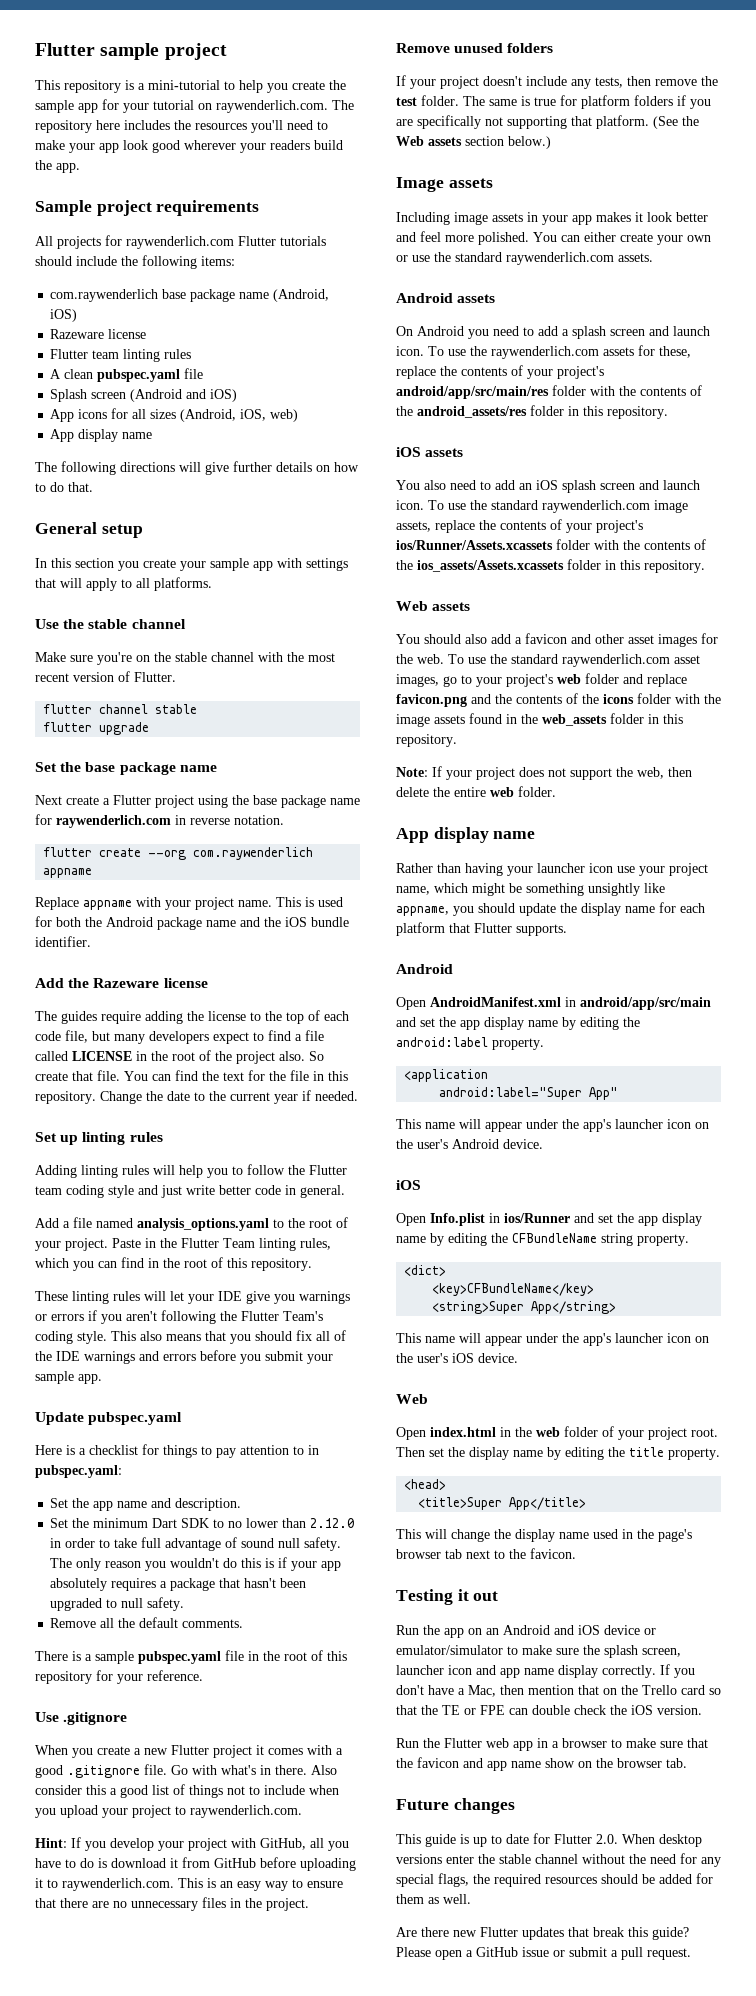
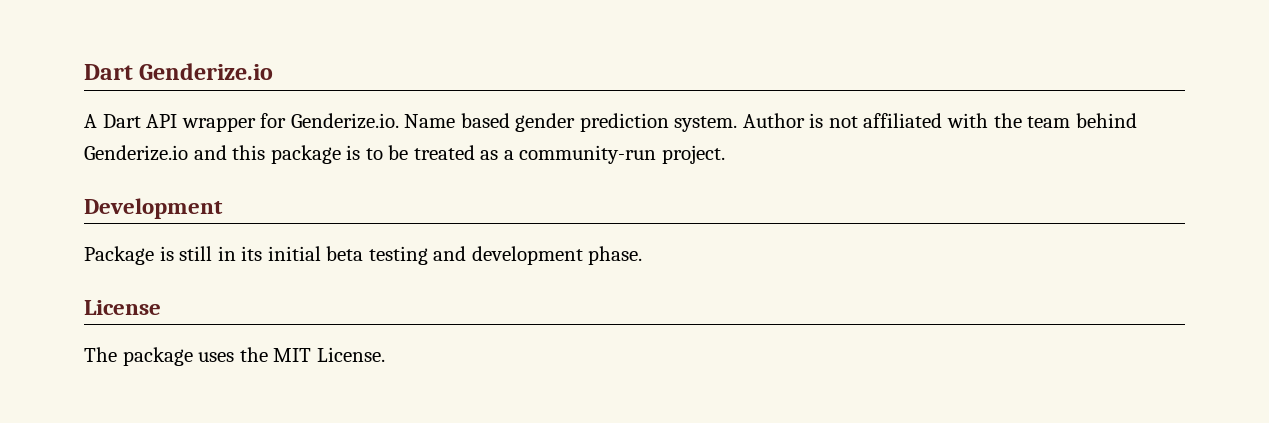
[35,43,227,60] [35,80,346,93] [35,99,354,113] [35,120,328,133] [35,140,343,153] [35,160,80,173] [35,200,260,216] [35,235,326,249] [35,255,235,269] [50,289,330,302] [50,309,78,322] [50,329,147,339] [50,349,192,362] [50,368,204,382] [50,389,238,402] [50,408,299,422] [50,429,153,442] [35,461,359,475] [35,482,93,492] [35,522,143,538] [35,558,348,571] [35,577,212,591] [35,619,186,629] [35,652,335,665] [35,671,176,682] [43,704,198,714] [43,722,150,735] [35,762,217,775] [35,795,360,808] [35,814,284,828] [43,847,314,860] [43,868,93,878] [35,897,343,910] [35,916,349,930] [35,936,91,947] [35,978,208,988] [35,1010,349,1024] [35,1030,324,1044] [35,1050,324,1064] [35,1070,348,1081] [35,1090,358,1104] [35,1132,163,1145] [35,1164,347,1178] [35,1185,345,1198] [35,1217,348,1231] [35,1238,331,1251] [35,1257,312,1271] [35,1291,350,1304] [35,1310,323,1324] [35,1330,346,1344] [35,1350,333,1364] [35,1371,102,1384] [35,1412,183,1425] [35,1444,319,1458] [35,1465,122,1478] [50,1498,242,1511] [50,1518,355,1528] [50,1537,342,1551] [50,1557,342,1571] [50,1578,307,1591] [50,1597,185,1611] [50,1617,244,1628] [35,1650,347,1664] [35,1670,203,1684] [35,1712,128,1725] [35,1745,343,1758] [35,1764,337,1778] [35,1784,339,1798] [35,1805,302,1818] [35,1837,349,1851] [35,1857,356,1871] [35,1878,343,1891] [35,1897,309,1911] [396,43,554,53] [396,75,718,89] [396,95,711,109] [396,115,699,129] [396,136,551,149] [396,177,493,192] [396,212,708,225] [396,231,711,245] [396,252,653,265] [396,293,496,303] [396,326,710,339] [396,345,691,359] [396,365,604,379] [396,385,702,399] [396,405,668,419] [396,447,464,457] [396,480,700,493] [396,500,688,513] [396,519,643,533] [396,539,706,550] [396,559,705,573] [396,601,471,611] [396,633,718,647] [396,654,700,667] [396,673,687,687] [396,693,721,707] [396,713,683,727] [396,734,457,747] [396,766,692,780] [396,786,556,797] [396,827,536,843] [396,863,708,876] [396,883,665,896] [396,902,705,916] [396,922,567,936] [396,964,453,974] [396,997,711,1010] [396,1017,640,1030] [396,1037,544,1050] [404,1069,489,1082] [439,1087,619,1100] [396,1119,709,1132] [396,1139,543,1149] [396,1180,421,1190] [396,1213,702,1226] [396,1233,689,1246] [404,1265,447,1276] [432,1283,595,1296] [432,1301,617,1314] [396,1333,709,1346] [396,1353,518,1363] [396,1394,428,1404] [396,1426,718,1440] [396,1447,720,1460] [404,1479,447,1490] [418,1497,587,1510] [396,1529,692,1542] [396,1548,576,1559] [396,1589,499,1605] [396,1625,656,1638] [396,1645,681,1658] [396,1664,695,1678] [396,1685,721,1697] [396,1705,702,1715] [396,1738,708,1751] [396,1757,687,1771] [396,1798,515,1814] [396,1833,702,1847] [396,1853,721,1867] [396,1873,713,1887] [396,1894,471,1904] [396,1927,689,1940] [396,1947,691,1960] Flutter sample project // This repository is a mini-tutorial to help you create the sample app for your tutorial on raywenderlich.com. The repository here includes the resources you'll need to make your app look good wherever your readers build the app. // Sample project requirements // All projects for raywenderlich.com Flutter tutorials should include the following items: // com.raywenderlich base package name (Android, iOS) // Razeware license // Flutter team linting rules // A clean pubspec.yaml file // Splash screen (Android and iOS) // App icons for all sizes (Android, iOS, web) // App display name // The following directions will give further details on how to do that. // General setup // In this section you create your sample app with settings that will apply to all platforms. // Use the stable channel // Make sure you're on the stable channel with the most recent version of Flutter. // flutter channel stable // flutter upgrade // Set the base package name // Next create a Flutter project using the base package name for raywenderlich.com in reverse notation. // flutter create --org com.raywenderlich appname // Replace appname with your project name. This is used for both the Android package name and the iOS bundle identifier. // Add the Razeware license // The guides require adding the license to the top of each code file, but many developers expect to find a file called LICENSE in the root of the project also. So create that file. You can find the text for the file in this repository. Change the date to the current year if needed. // Set up linting rules // Adding linting rules will help you to follow the Flutter team coding style and just write better code in general. // Add a file named analysis_options.yaml to the root of your project. Paste in the Flutter Team linting rules, which you can find in the root of this repository. // These linting rules will let your IDE give you warnings or errors if you aren't following the Flutter Team's coding style. This also means that you should fix all of the IDE warnings and errors before you submit your sample app. // Update pubspec.yaml // Here is a checklist for things to pay attention to in pubspec.yaml: // Set the app name and description. // Set the minimum Dart SDK to no lower than 2.12.0 in order to take full advantage of sound null safety. The only reason you wouldn't do this is if your app absolutely requires a package that hasn't been upgraded to null safety. // Remove all the default comments. // There is a sample pubspec.yaml file in the root of this repository for your reference. // Use .gitignore // When you create a new Flutter project it comes with a good .gitignore file. Go with what's in there. Also consider this a good list of things not to include when you upload your project to raywenderlich.com. // Hint: If you develop your project with GitHub, all you have to do is download it from GitHub before uploading it to raywenderlich.com. This is an easy way to ensure that there are no unnecessary files in the project. // Remove unused folders // If your project doesn't include any tests, then remove the test folder. The same is true for platform folders if you are specifically not supporting that platform. (See the Web assets section below.) // Image assets // Including image assets in your app makes it look better and feel more polished. You can either create your own or use the standard raywenderlich.com assets. // Android assets // On Android you need to add a splash screen and launch icon. To use the raywenderlich.com assets for these, replace the contents of your project's android/app/src/main/res folder with the contents of the android_assets/res folder in this repository. // iOS assets // You also need to add an iOS splash screen and launch icon. To use the standard raywenderlich.com image assets, replace the contents of your project's ios/Runner/Assets.xcassets folder with the contents of the ios_assets/Assets.xcassets folder in this repository. // Web assets // You should also add a favicon and other asset images for the web. To use the standard raywenderlich.com asset images, go to your project's web folder and replace favicon.png and the contents of the icons folder with the image assets found in the web_assets folder in this repository. // Note: If your project does not support the web, then delete the entire web folder. // App display name // Rather than having your launcher icon use your project name, which might be something unsightly like appname, you should update the display name for each platform that Flutter supports. // Android // Open AndroidManifest.xml in android/app/src/main and set the app display name by editing the android:label property. // <application // android:label="Super App" // This name will appear under the app's launcher icon on the user's Android device. // iOS // Open Info.plist in ios/Runner and set the app display name by editing the CFBundleName string property. // <dict> // <key>CFBundleName</key> // <string>Super App</string> // This name will appear under the app's launcher icon on the user's iOS device. // Web // Open index.html in the web folder of your project root. Then set the display name by editing the title property. // <head> // <title>Super App</title> // This will change the display name used in the page's browser tab next to the favicon. // Testing it out // Run the app on an Android and iOS device or emulator/simulator to make sure the splash screen, launcher icon and app name display correctly. If you don't have a Mac, then mention that on the Trello card so that the TE or FPE can double check the iOS version. // Run the Flutter web app in a browser to make sure that the favicon and app name show on the browser tab. // Future changes // This guide is up to date for Flutter 2.0. When desktop versions enter the stable channel without the need for any special flags, the required resources should be added for them as well. // Are there new Flutter updates that break this guide? Please open a GitHub issue or submit a pull request. -> [84,63,274,80] [84,113,1137,132] [84,145,725,164] [84,198,223,219] [84,246,643,265] [84,300,161,315] [84,347,385,366] Dart Genderize.io // A Dart API wrapper for Genderize.io. Name based gender prediction system. Author is not affiliated with the team behind Genderize.io and this package is to be treated as a community-run project. // Development // Package is still in its initial beta testing and development phase. // License // The package uses the MIT License.

